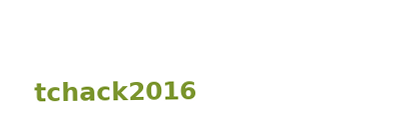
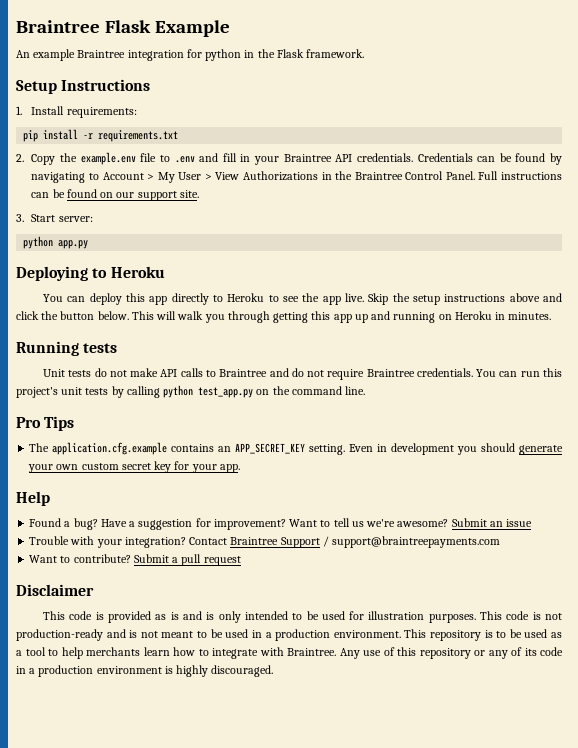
[34,80,197,102] tchack2016 -> [16,20,230,37] [16,49,365,61] [16,79,151,94] [16,106,137,118] [23,129,179,142] [16,152,562,165] [31,171,563,183] [31,189,199,201] [16,214,93,222] [23,236,89,249] [16,266,165,281] [43,293,562,305] [16,311,552,323] [16,341,118,356] [43,368,562,380] [16,385,366,398] [16,416,75,431] [29,442,564,455] [28,461,240,473] [16,491,50,506] [29,518,533,530] [29,536,501,548] [29,554,241,566] [16,584,94,596] [43,611,563,623] [16,629,562,641] [16,647,563,659] [16,665,274,677] Braintree Flask Example // An example Braintree integration for python in the Flask framework. // Setup Instructions // 1. Install requirements: // pip install -r requirements.txt // 2. Copy the example.env file to .env and fill in your Braintree API credentials. Credentials can be found by navigating to Account > My User > View Authorizations in the Braintree Control Panel. Full instructions can be found on our support site. // 3. Start server: // python app.py // Deploying to Heroku // You can deploy this app directly to Heroku to see the app live. Skip the setup instructions above and click the button below. This will walk you through getting this app up and running on Heroku in minutes. // Running tests // Unit tests do not make API calls to Braintree and do not require Braintree credentials. You can run this project's unit tests by calling python test_app.py on the command line. // Pro Tips // The application.cfg.example contains an APP_SECRET_KEY setting. Even in development you should generate your own custom secret key for your app. // Help // Found a bug? Have a suggestion for improvement? Want to tell us we're awesome? Submit an issue // Trouble with your integration? Contact Braintree Support / support@braintreepayments.com // Want to contribute? Submit a pull request // Disclaimer // This code is provided as is and is only intended to be used for illustration purposes. This code is not production-ready and is not meant to be used in a production environment. This repository is to be used as a tool to help merchants learn how to integrate with Braintree. Any use of this repository or any of its code in a production environment is highly discouraged.

